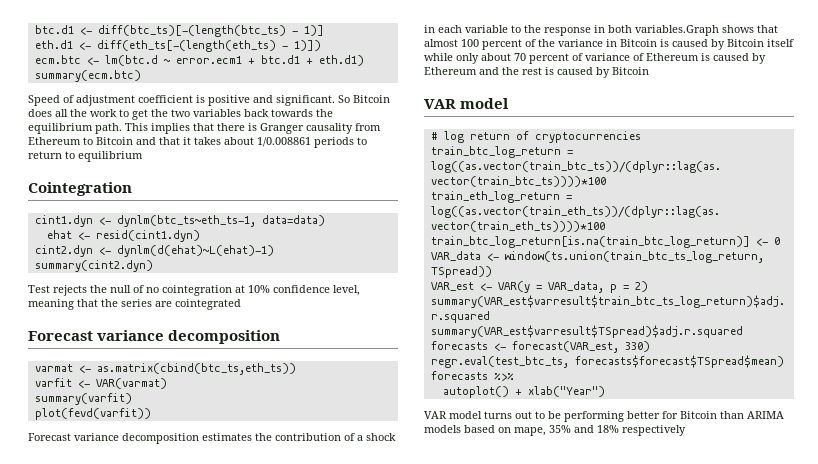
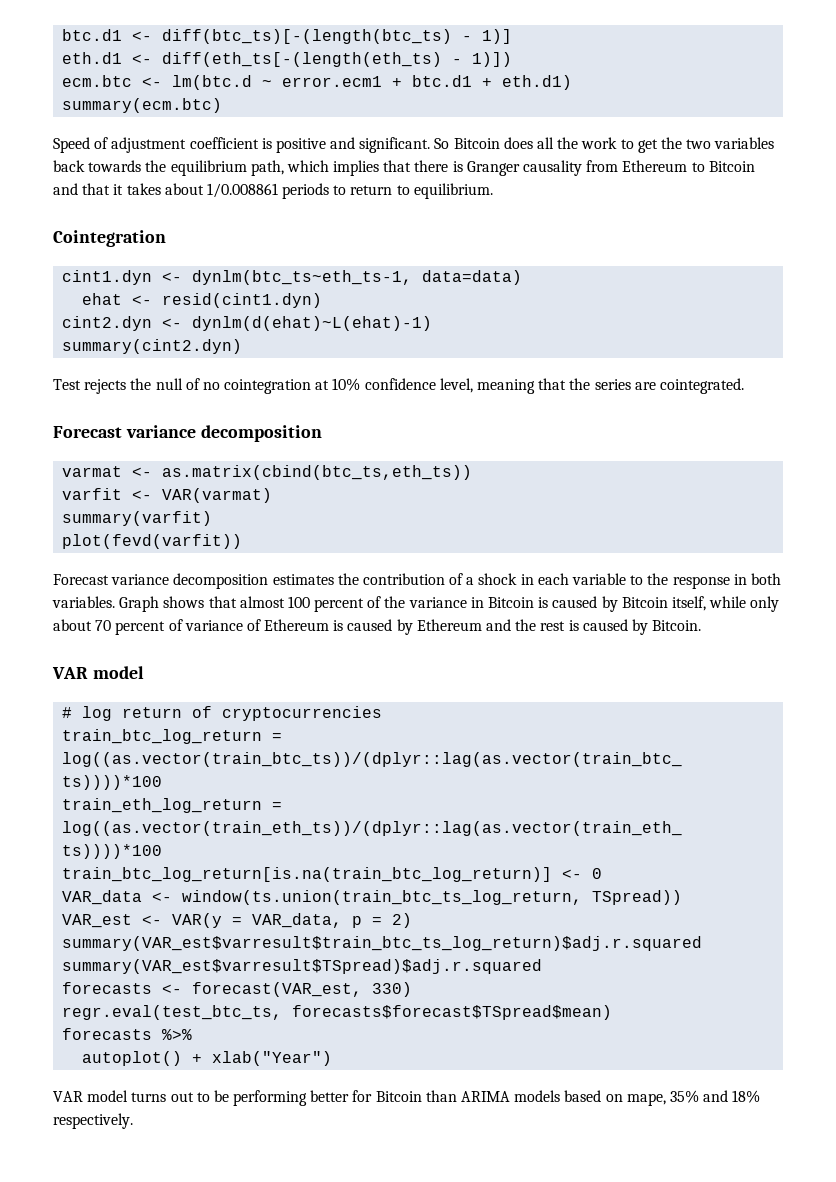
[95,123,148,134] path. This -> [250,160,329,176] path, which
[78,151,143,162] equilibrium -> [413,183,493,199] equilibrium.
[175,299,241,310] cointegrated -> [659,378,744,394] cointegrated.
[635,25,719,36] variables.Graph -> [52,596,160,612] variables. Graph
[767,39,794,47] itself -> [671,596,706,611] itself,
[612,67,649,75] Bitcoin -> [652,620,702,631] Bitcoin.
[622,425,686,436] respectively -> [53,1113,133,1129] respectively.

